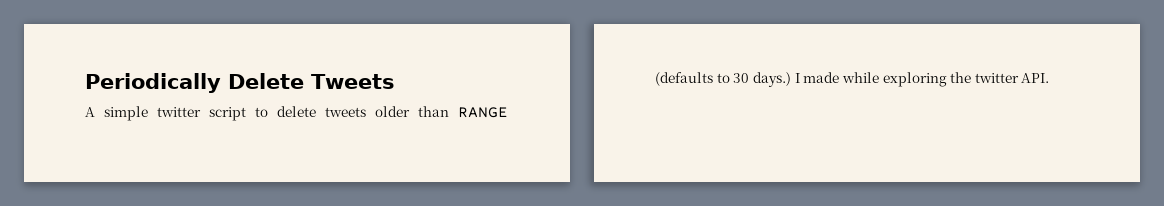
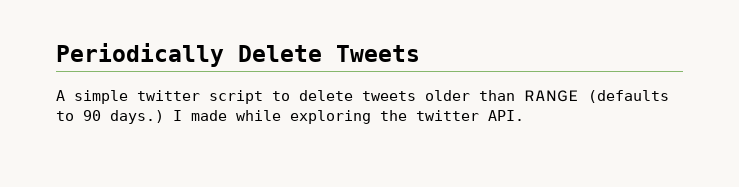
[733,73,750,83] 30 -> [83,110,101,121] 90

